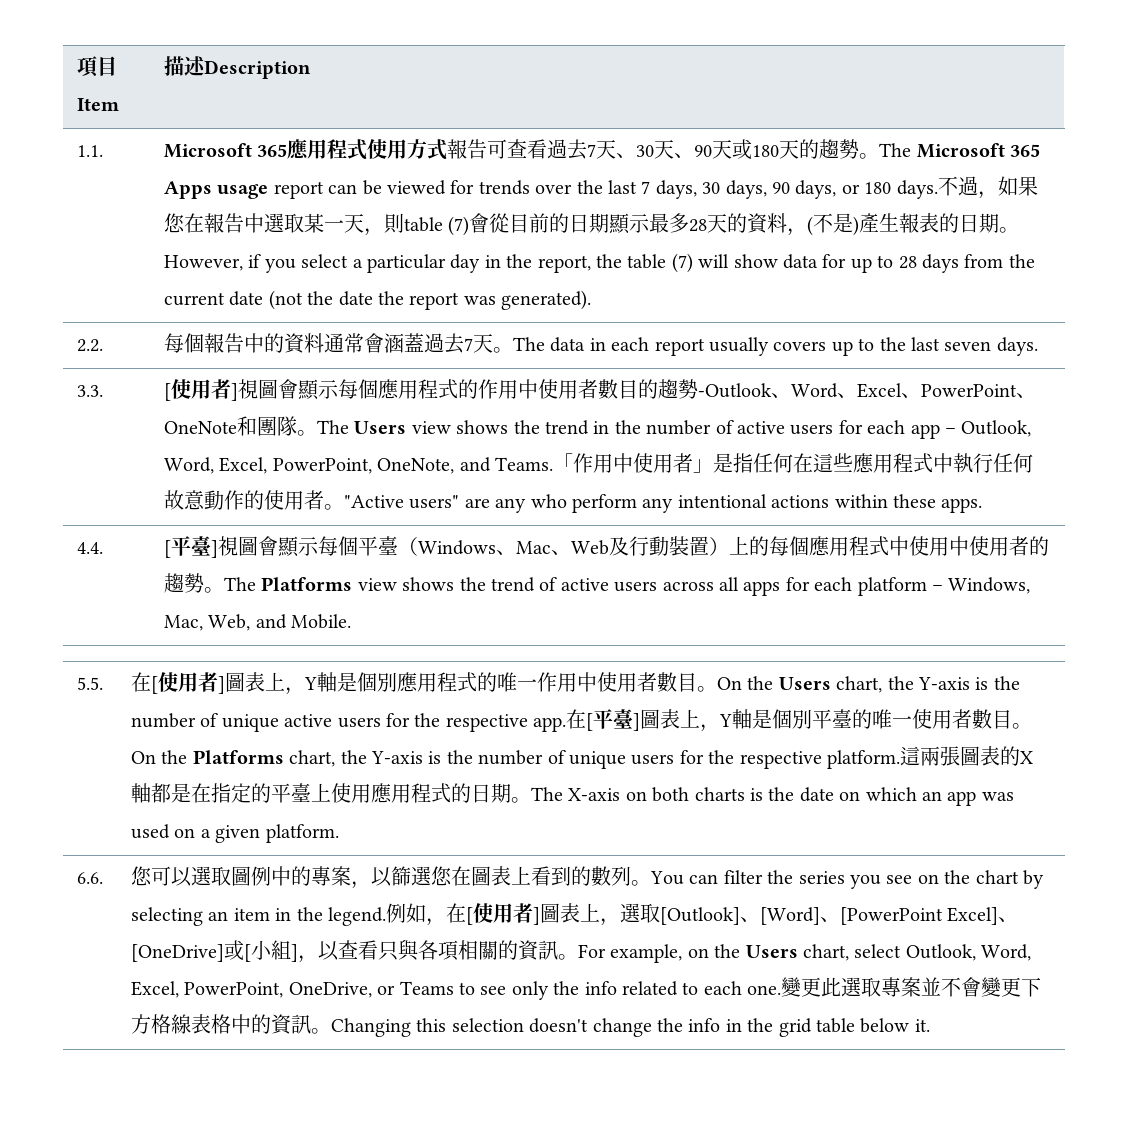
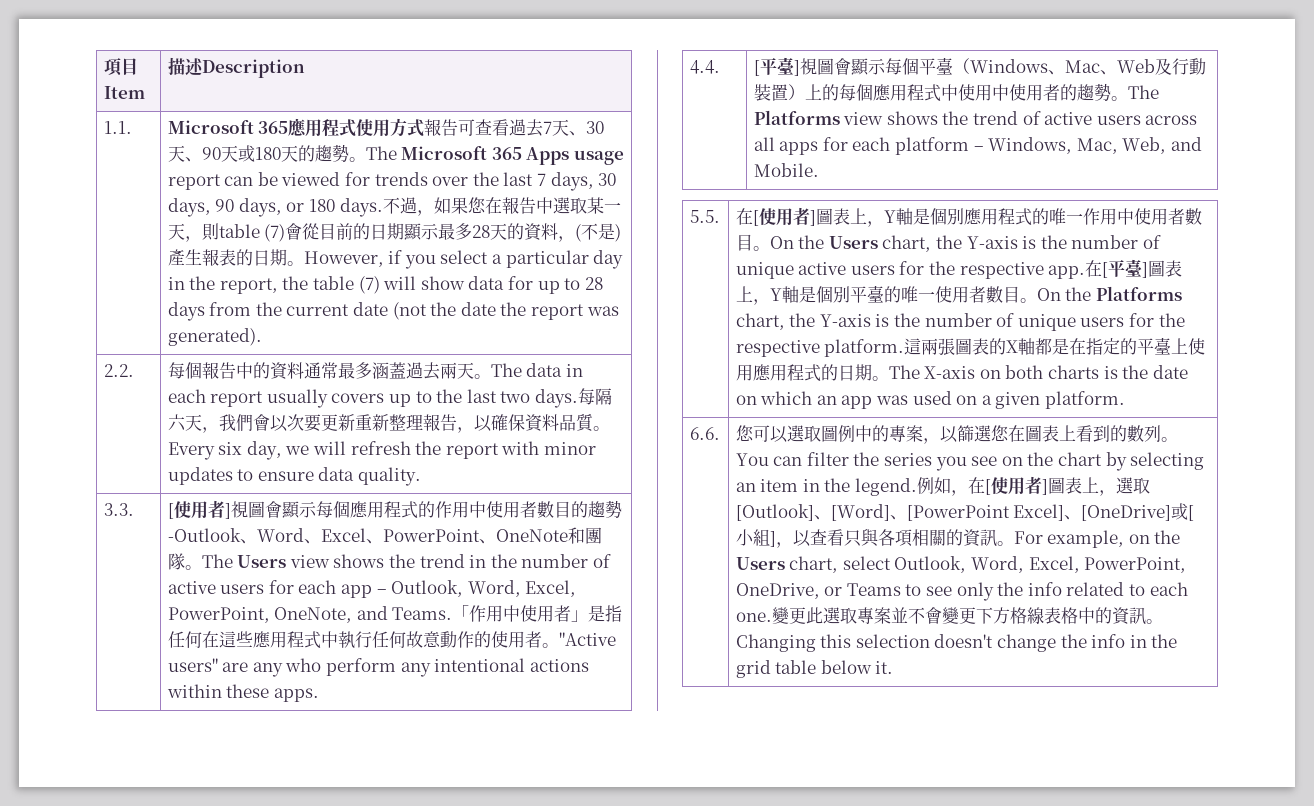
[363,333,384,353] 會 -> [337,362,372,379] 最多
[463,338,473,351] 7 -> [439,362,457,379] 兩
[944,337,1038,356] seven days. -> [500,388,613,408] [167,414,610,433] [167,441,597,460] [167,467,422,486] two days.每隔六天，我們會以次要更新重新整理報告，以確保資料品質。Every six day, we will refresh the report with minor updates to ensure data quality.

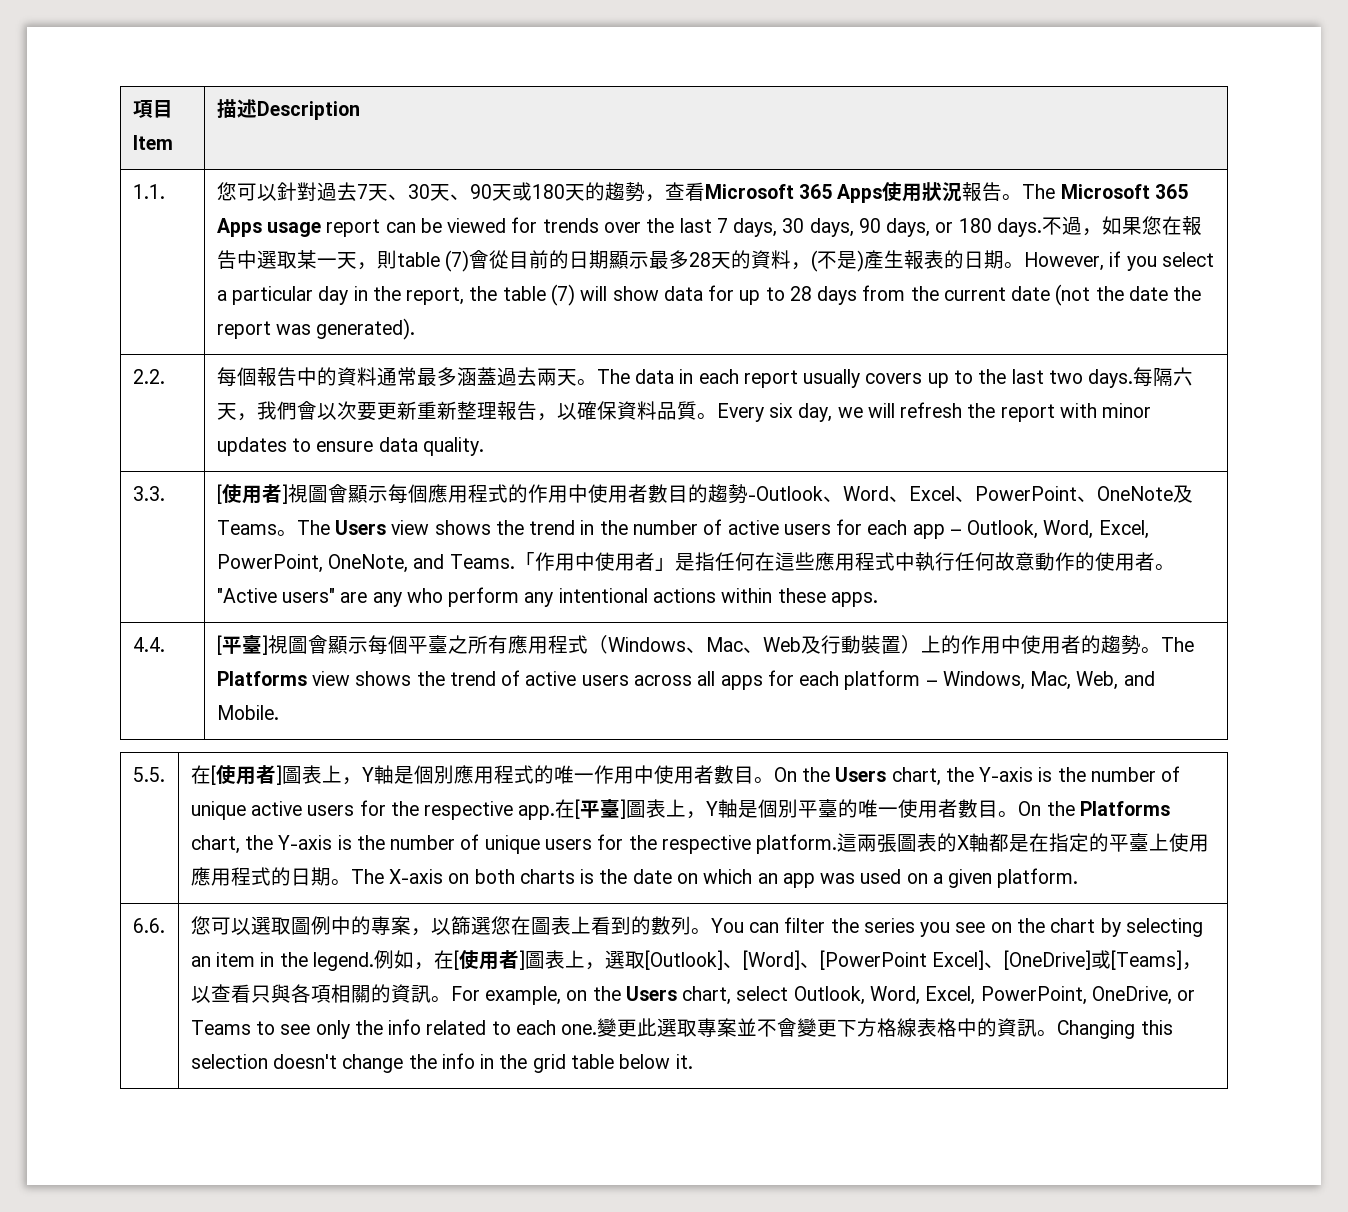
[167,118,510,137] Microsoft 365應用程式使用方式報告可查看 -> [216,182,317,201] 您可以針對
(349, 153) none -> [644,182,1003,203] ，查看Microsoft 365 Apps使用狀況報告
[567,527,602,544] [167,553,185,570] 和團隊 -> [1172,485,1193,503] [216,520,277,535] 及Teams
(953, 66) none -> [447,635,588,654] 之所有應用程式
[838,84,975,102] 每個應用程式中使 -> [960,635,981,654] 作
[1188,505,1195,521] [735,529,776,547] [小組] -> [1111,950,1183,970] [Teams]

